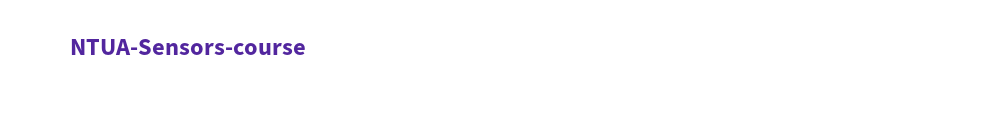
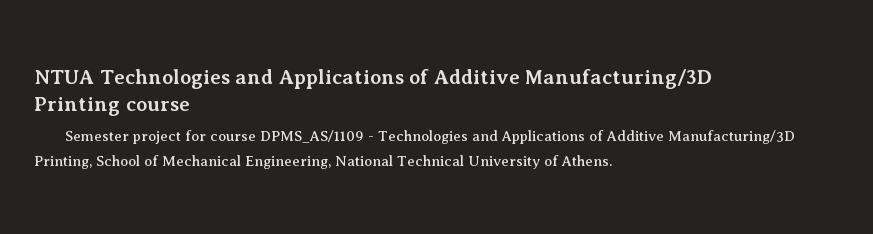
[70,39,306,55] NTUA-Sensors-course -> [34,69,713,89] [34,97,190,116] [64,130,795,144] [34,155,612,169] NTUA Technologies and Applications of Additive Manufacturing/3D Printing course // Semester project for course DPMS_AS/1109 - Technologies and Applications of Additive Manufacturing/3D Printing, School of Mechanical Engineering, National Technical University of Athens.

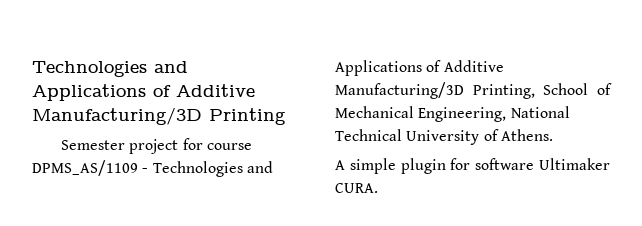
[34,70,94,84] NTUA -> (32, 69) none
[125,101,190,111] course -> (286, 116) none
(612, 160) none -> [335,158,610,174] [335,183,378,193] // A simple plugin for software Ultimaker CURA.

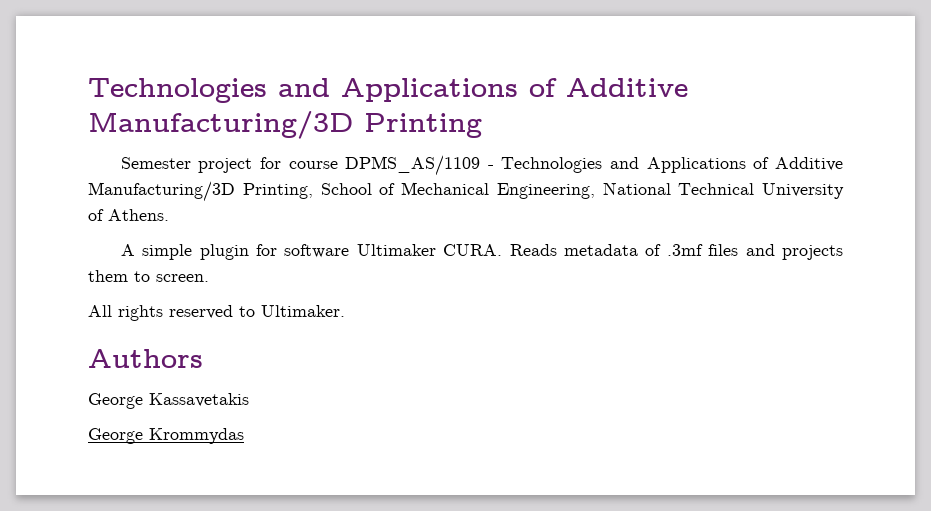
(378, 188) none -> [509,244,844,260] [88,270,209,282] [88,305,345,321] [88,349,203,368] [88,393,249,409] [88,428,244,444] Reads metadata of .3mf files and projects them to screen. // All rights reserved to Ultimaker. // Authors // George Kassavetakis // George Krommydas

